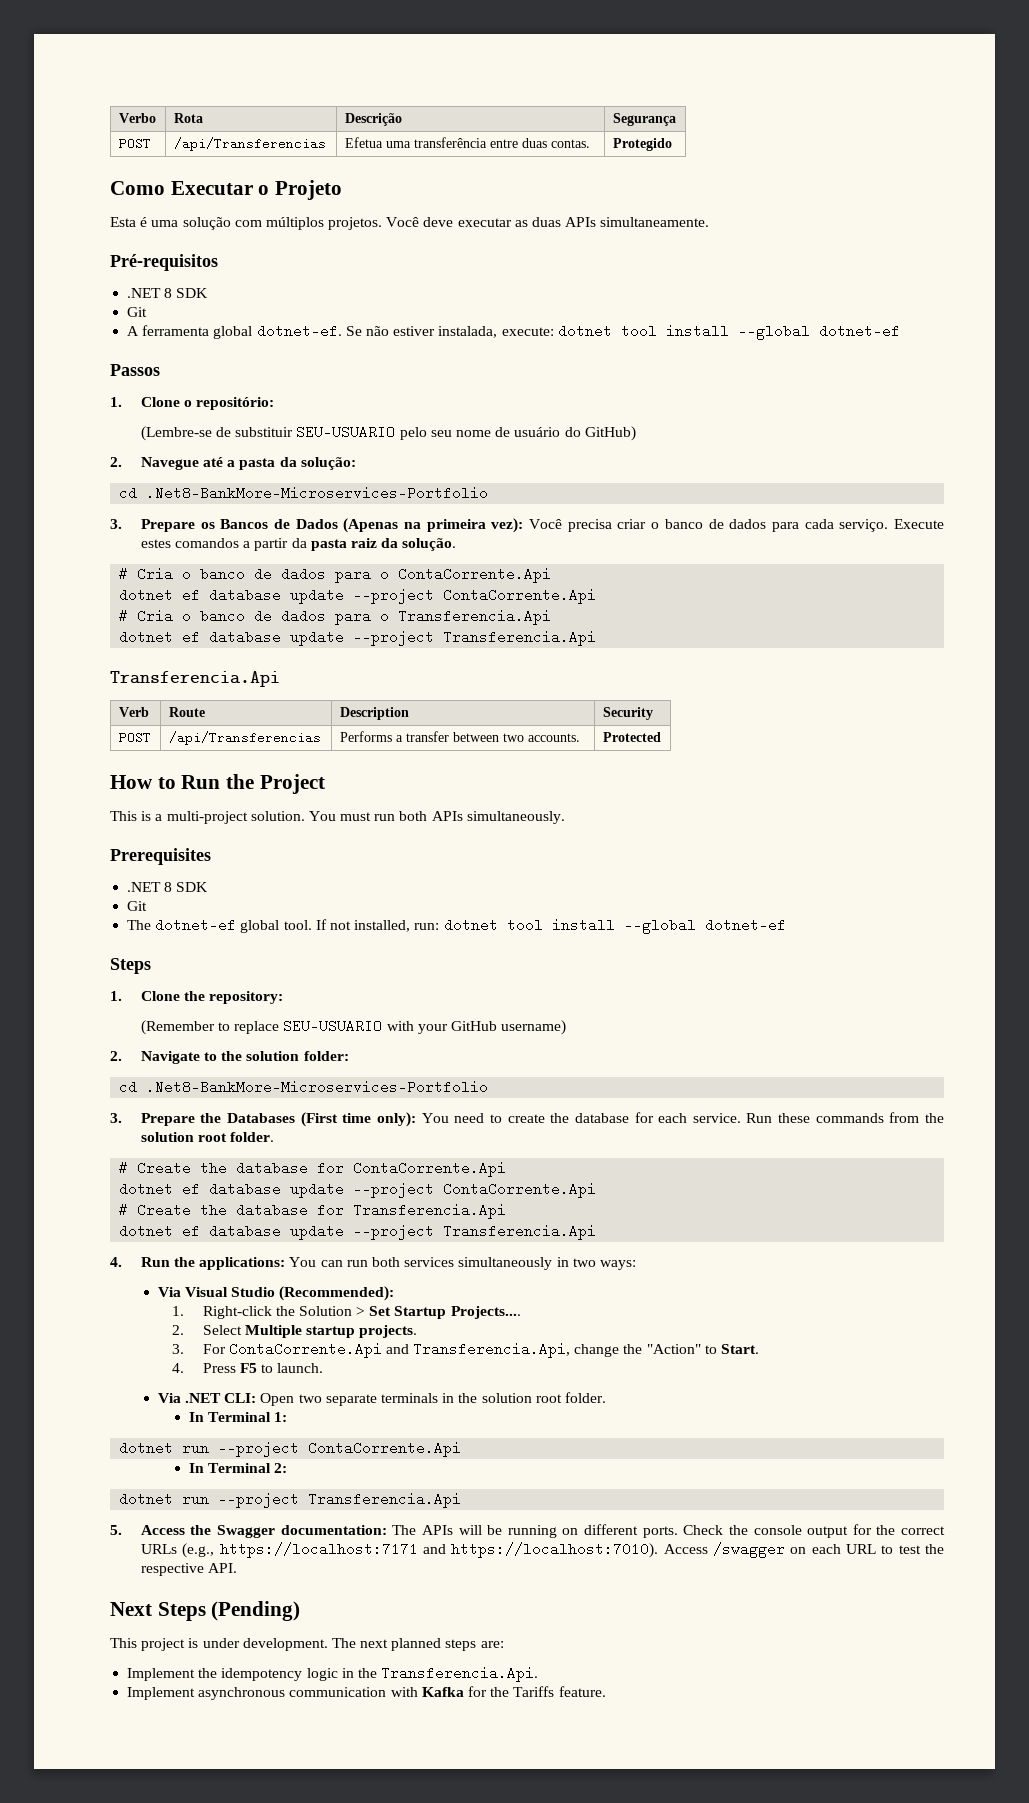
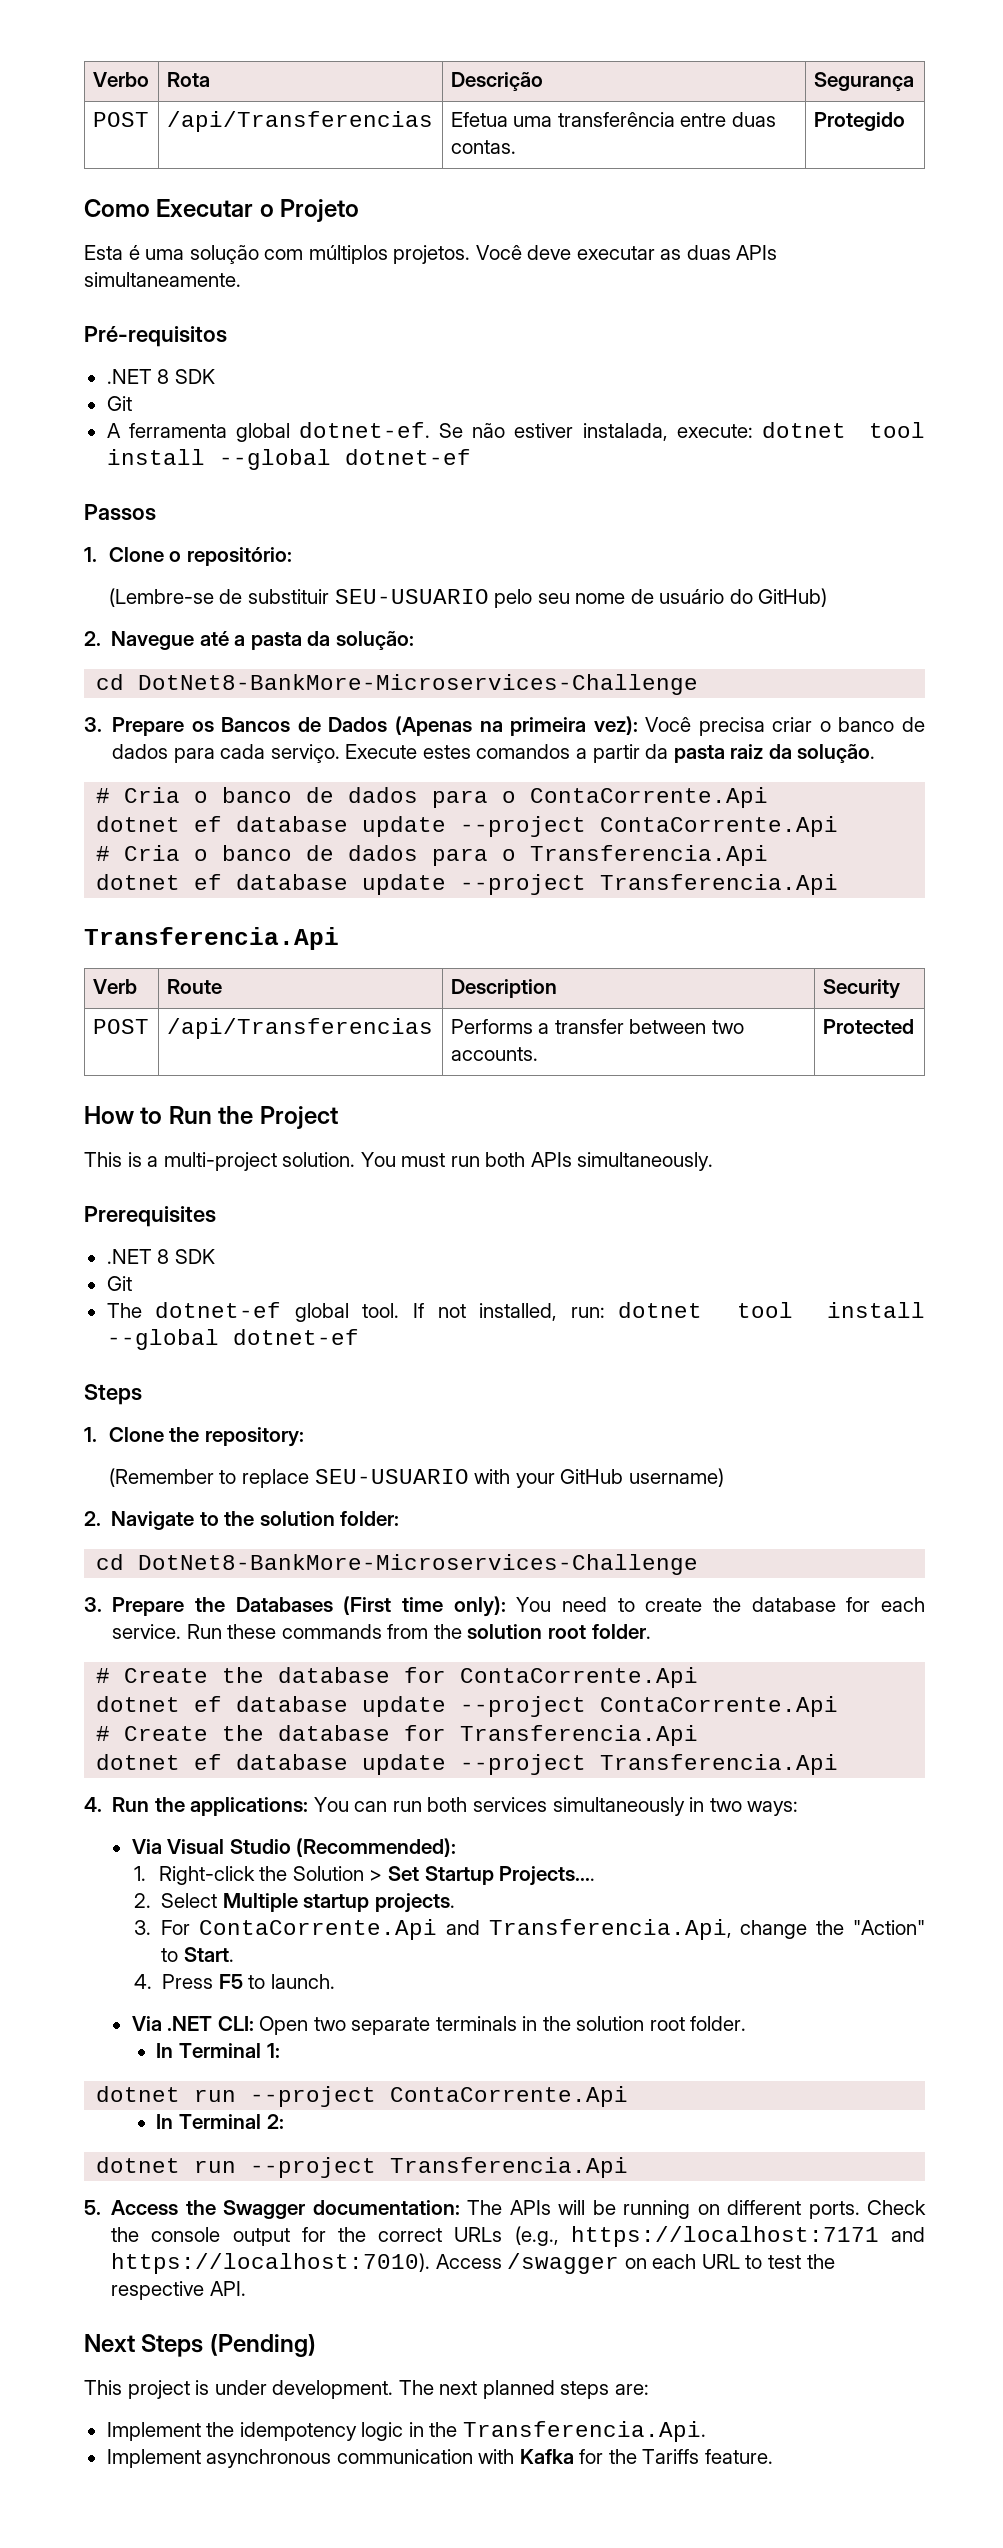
[146,486,489,500] .Net8-BankMore-Microservices-Portfolio -> [138,674,699,695] DotNet8-BankMore-Microservices-Challenge
[146,1080,489,1094] .Net8-BankMore-Microservices-Portfolio -> [138,1554,699,1575] DotNet8-BankMore-Microservices-Challenge

